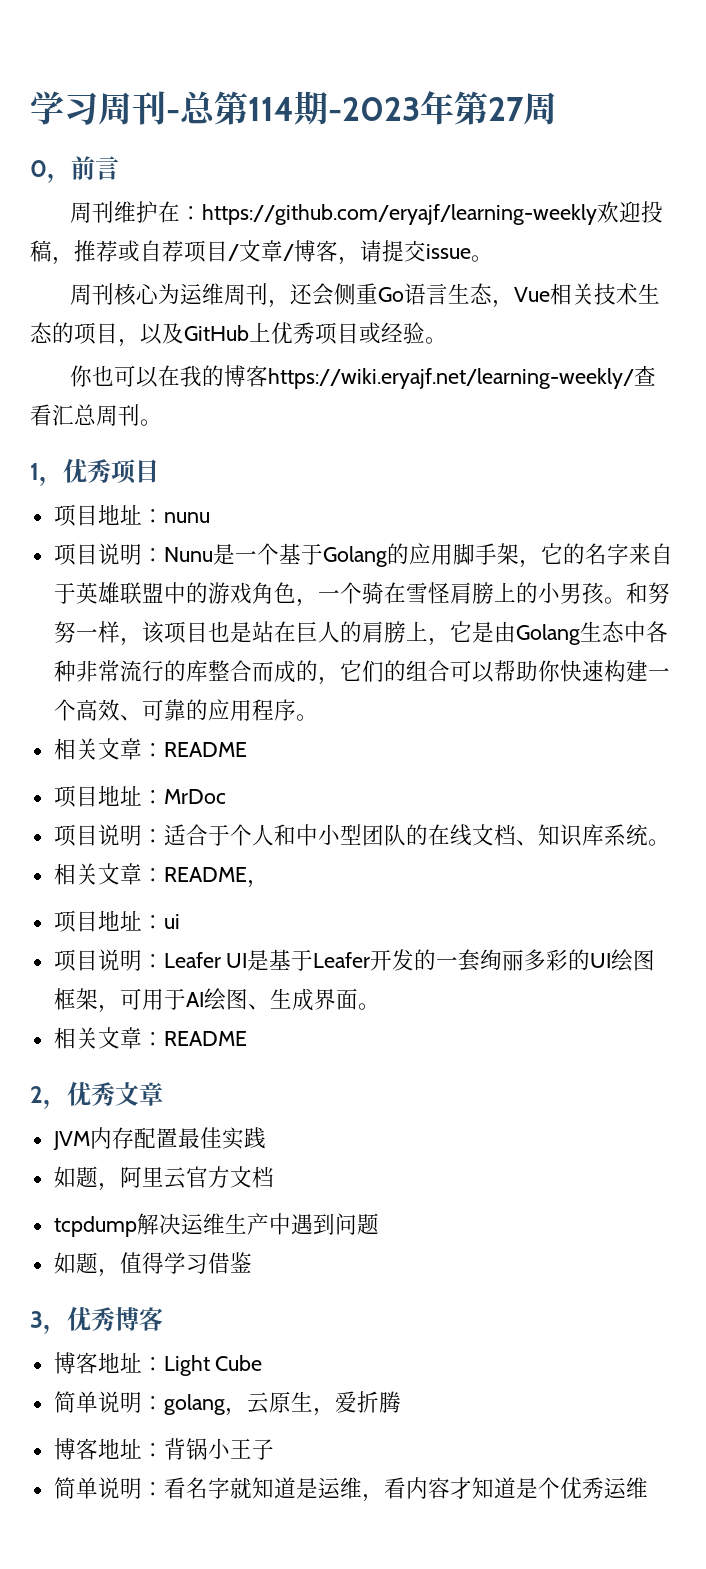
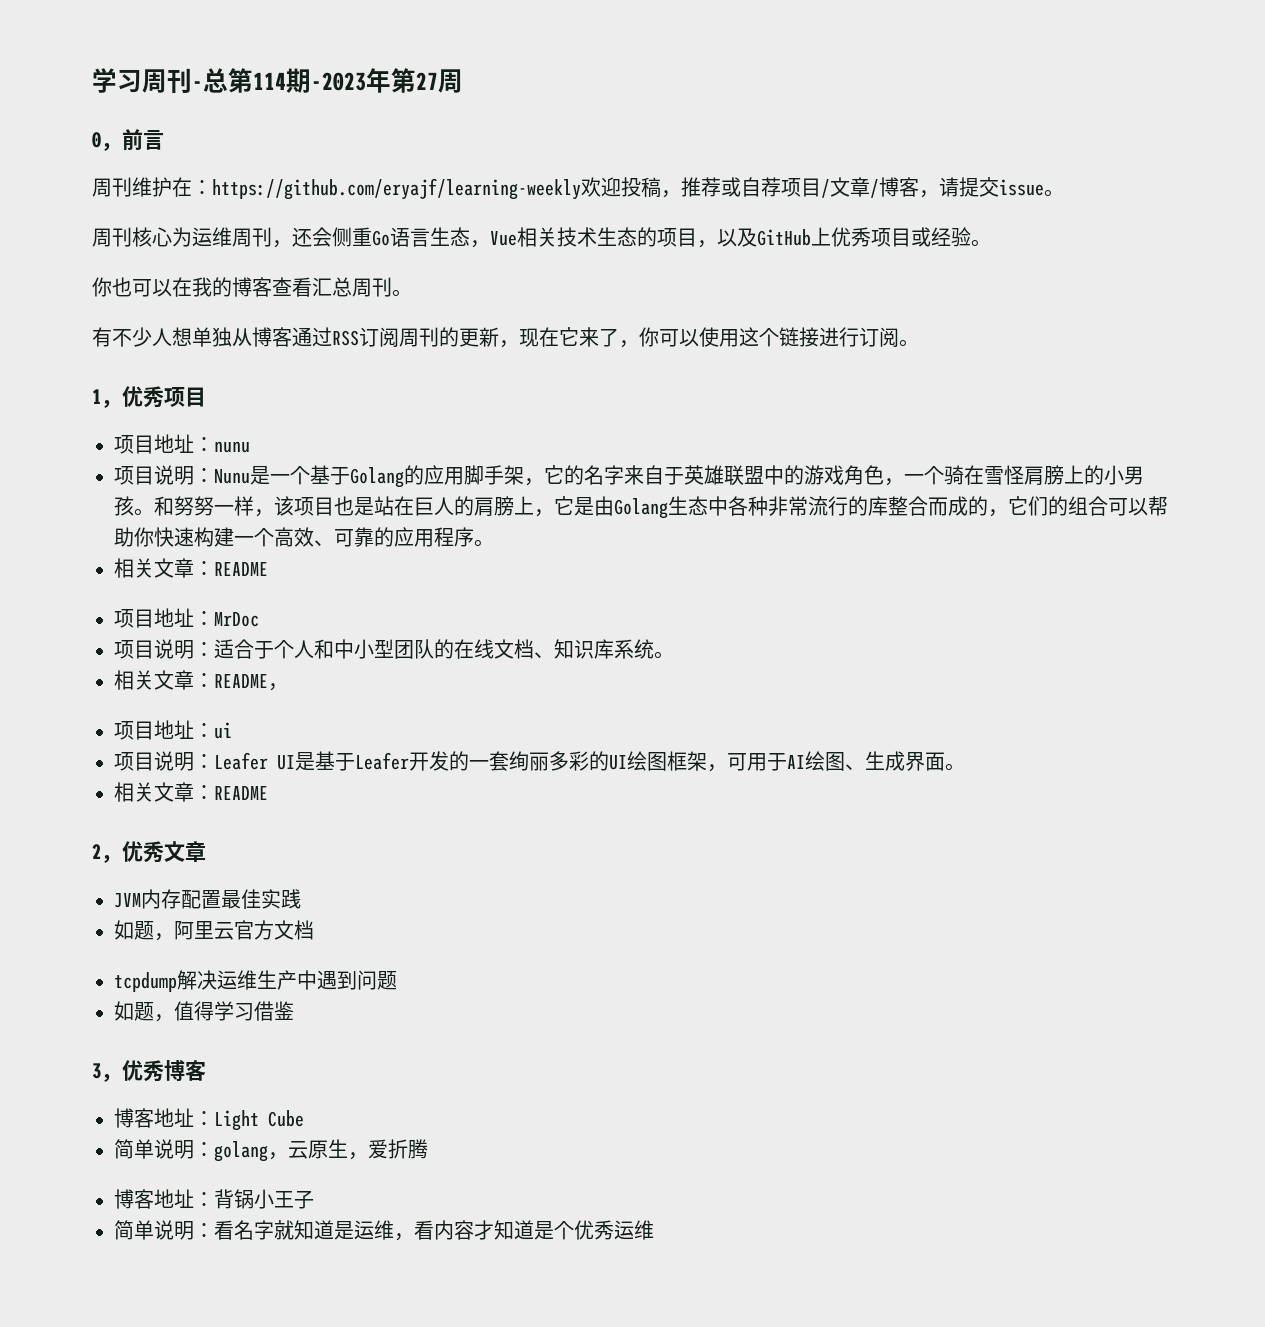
[268,368,635,389] https://wiki.eryajf.net/learning-weekly/ -> (272, 287) none
(162, 422) none -> [92,327,919,348] // 有不少人想单独从博客通过RSS订阅周刊的更新，现在它来了，你可以使用这个链接进行订阅。

